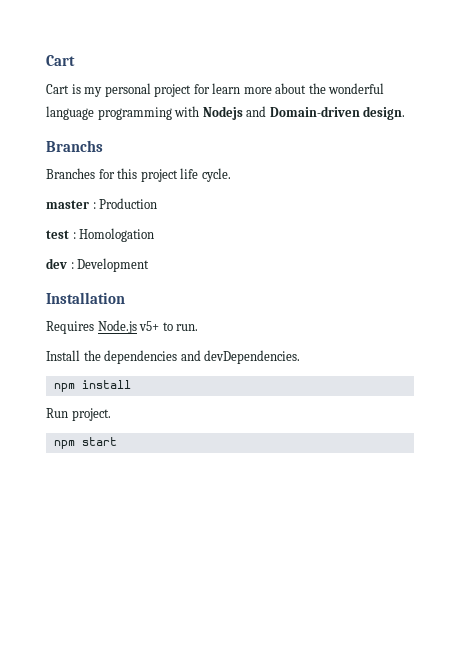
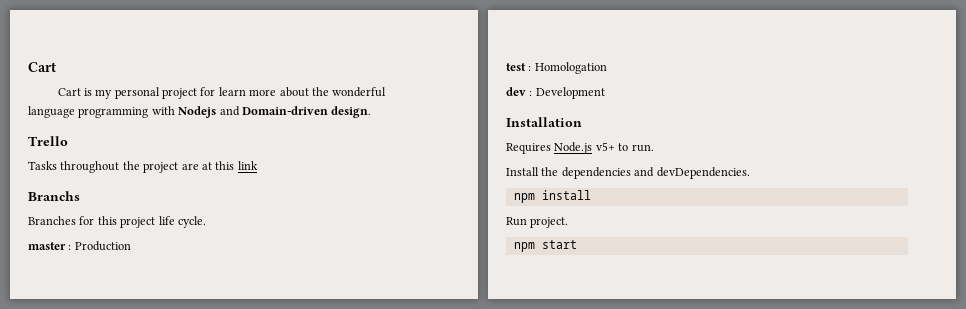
(406, 113) none -> [28,136,68,146] [28,161,258,173] // Trello // Tasks throughout the project are at this link

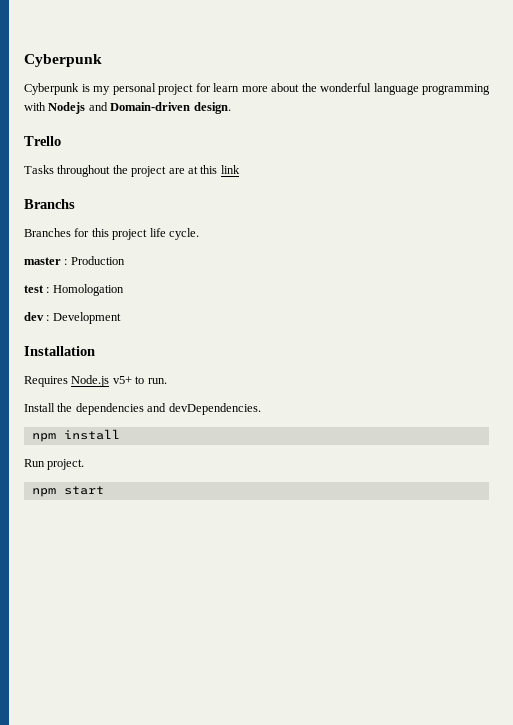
[28,62,56,72] [57,88,81,96] Cart // Cart -> [24,54,102,67] [24,83,79,95] Cyberpunk // Cyberpunk

